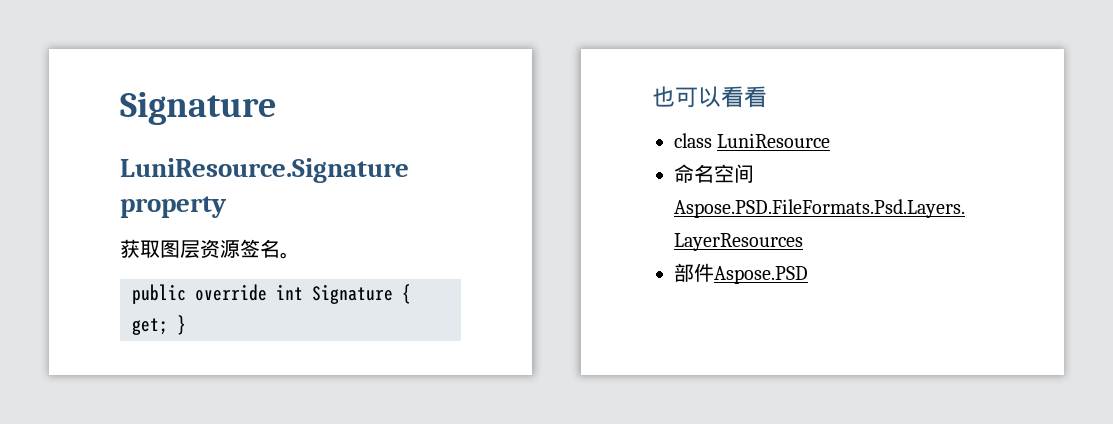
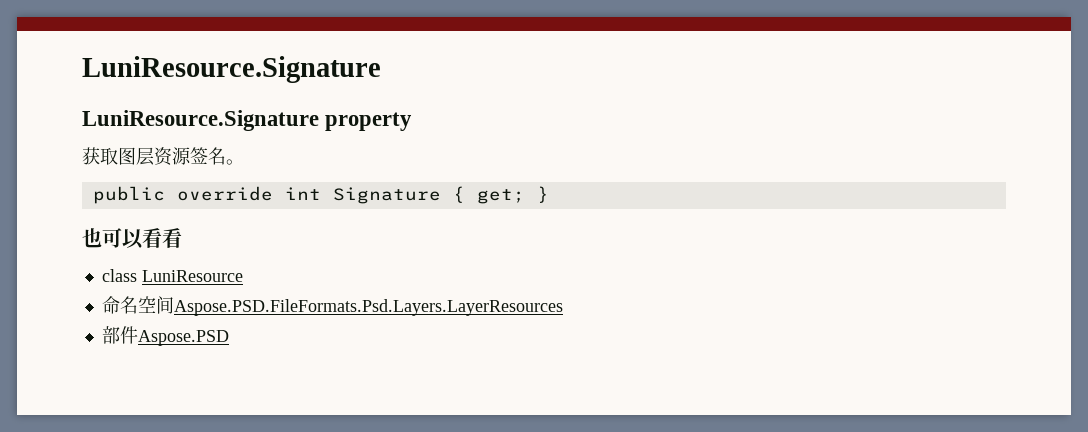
[120,92,276,125] Signature -> [82,56,381,83] LuniResource.Signature

